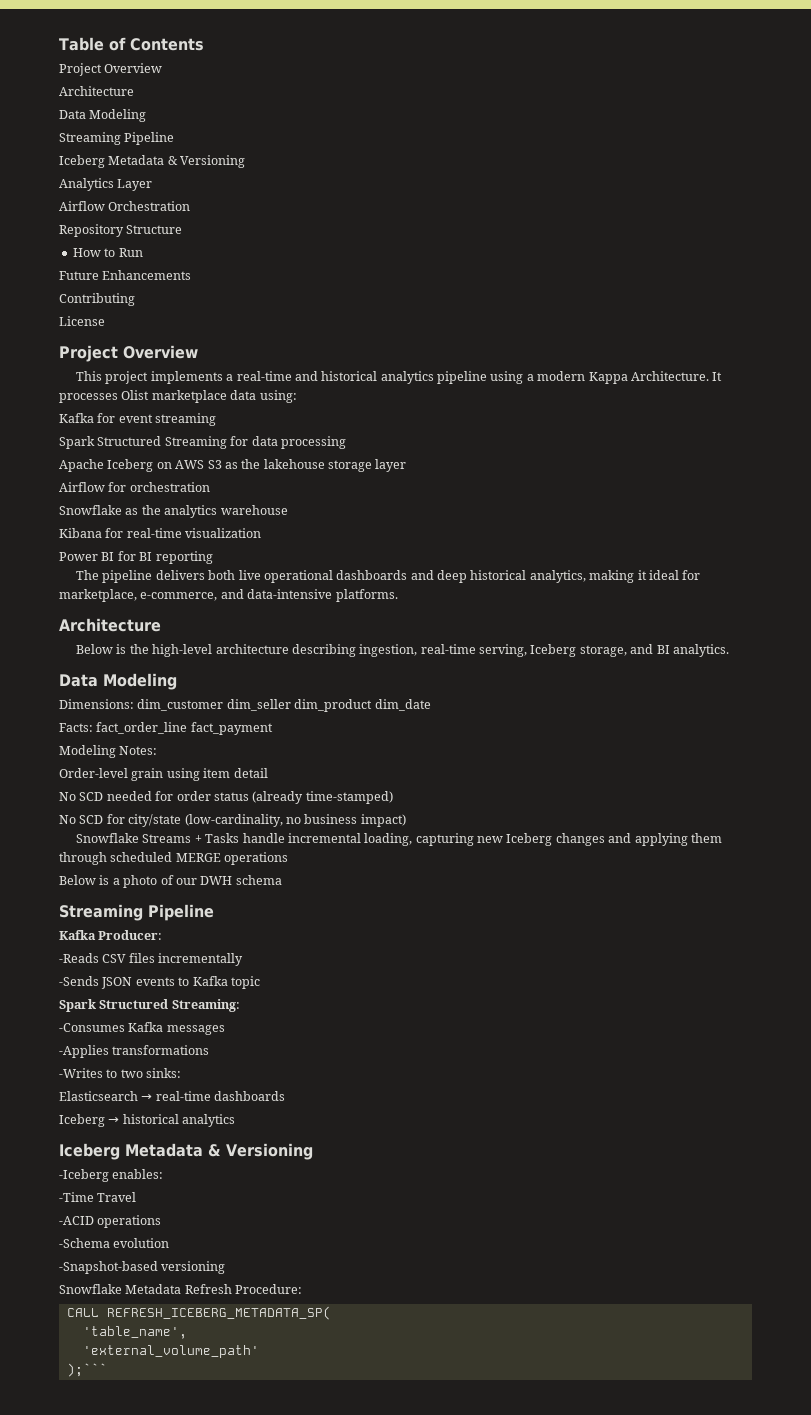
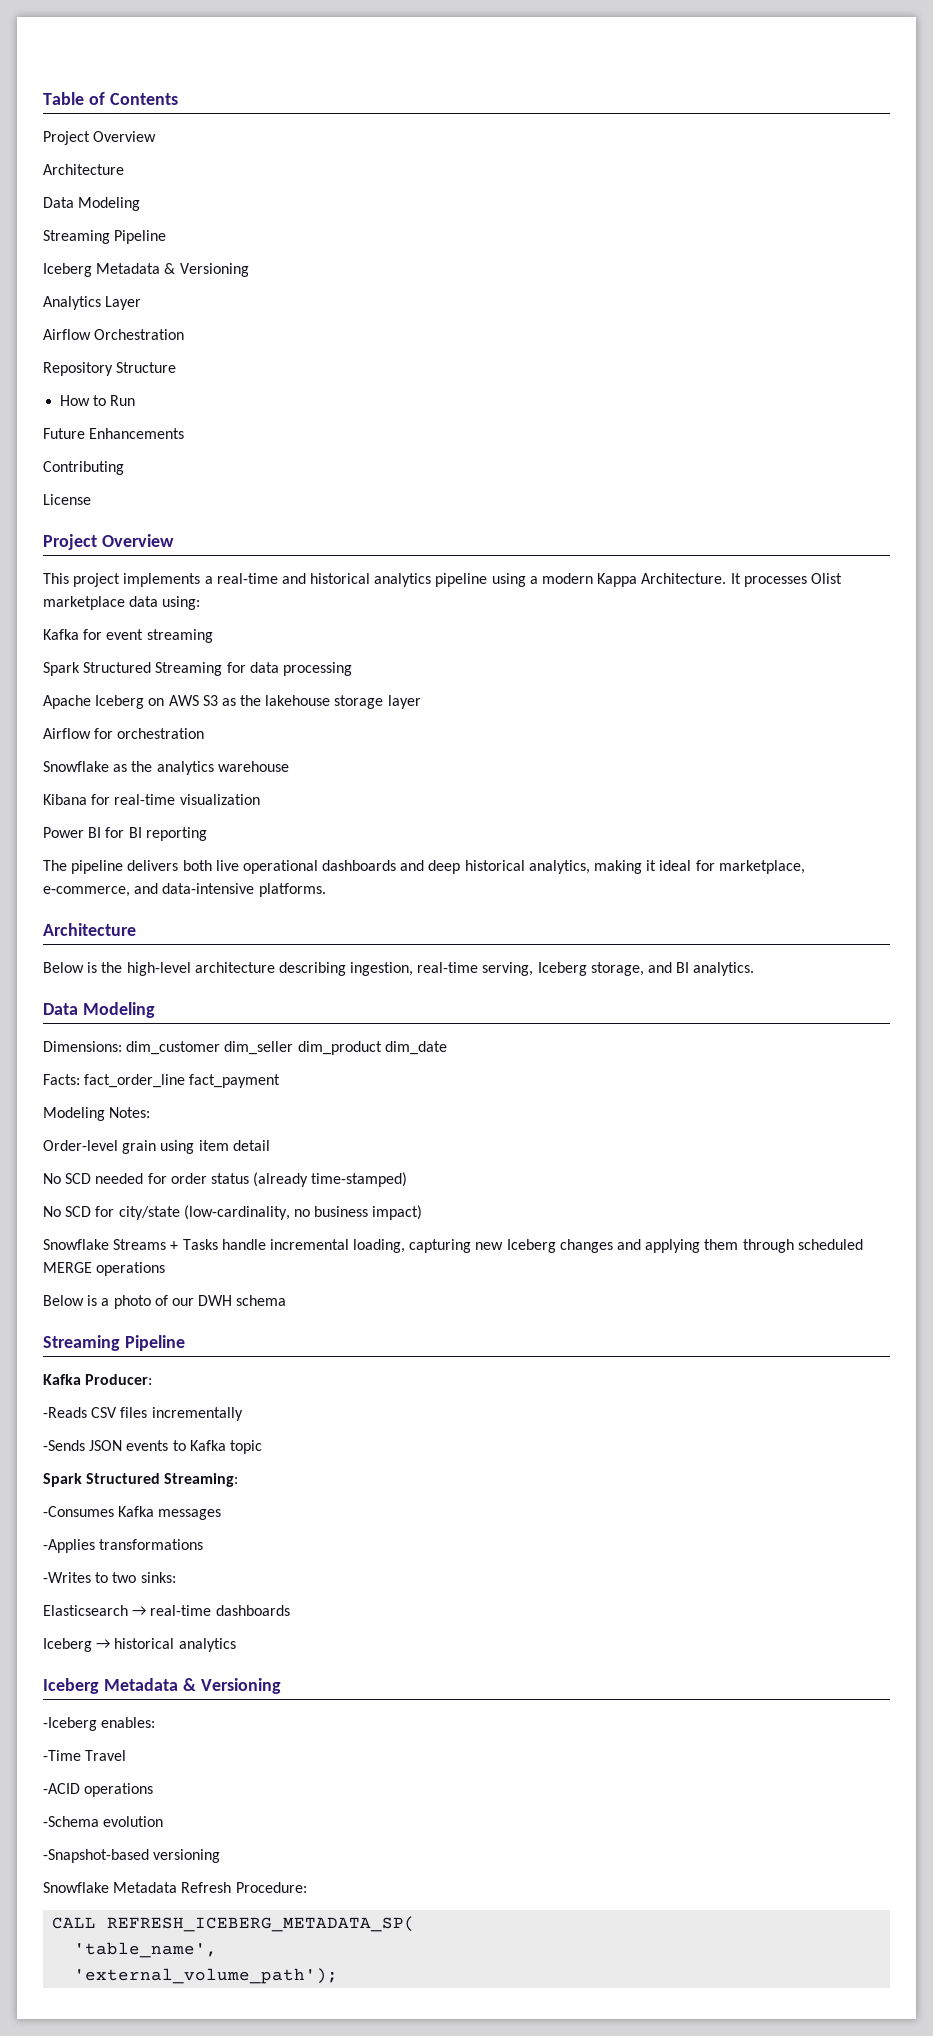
[82,1345,259,1358] [66,1363,107,1377] 'external_volume_path' // );``` -> [74,1968,339,1984] 'external_volume_path');

